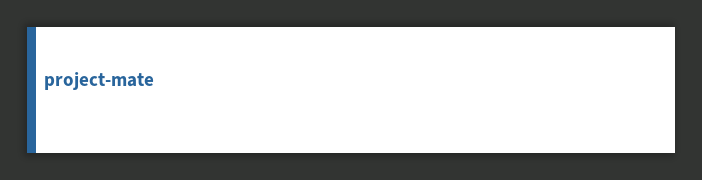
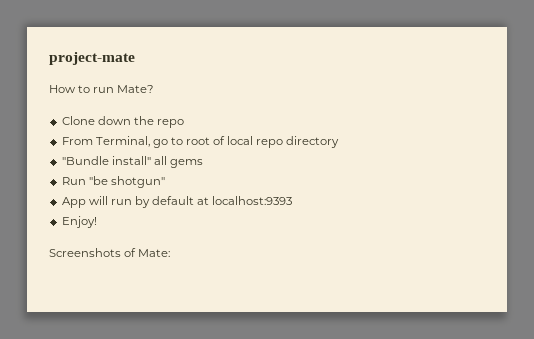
(154, 81) none -> [49,85,155,93] [61,116,184,128] [61,136,340,148] [61,156,203,168] [61,176,165,188] [61,196,293,208] [61,216,97,228] [49,248,171,257] // How to run Mate? // Clone down the repo // From Terminal, go to root of local repo directory // "Bundle install" all gems // Run "be shotgun" // App will run by default at localhost:9393 // Enjoy! // Screenshots of Mate:

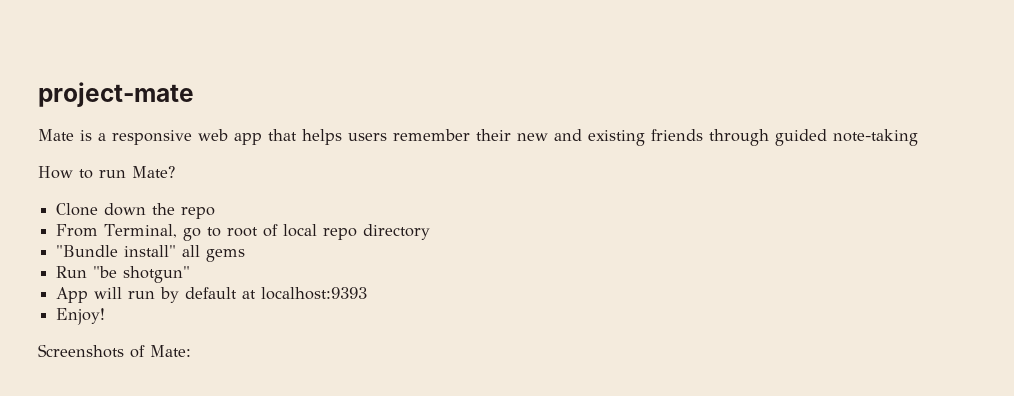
(135, 58) none -> [38,129,918,146] // Mate is a responsive web app that helps users remember their new and existing friends through guided note-taking

